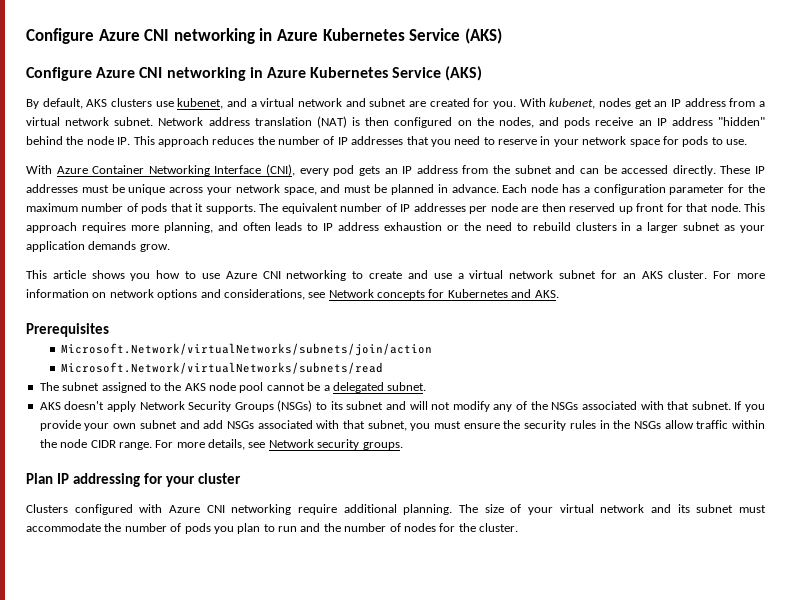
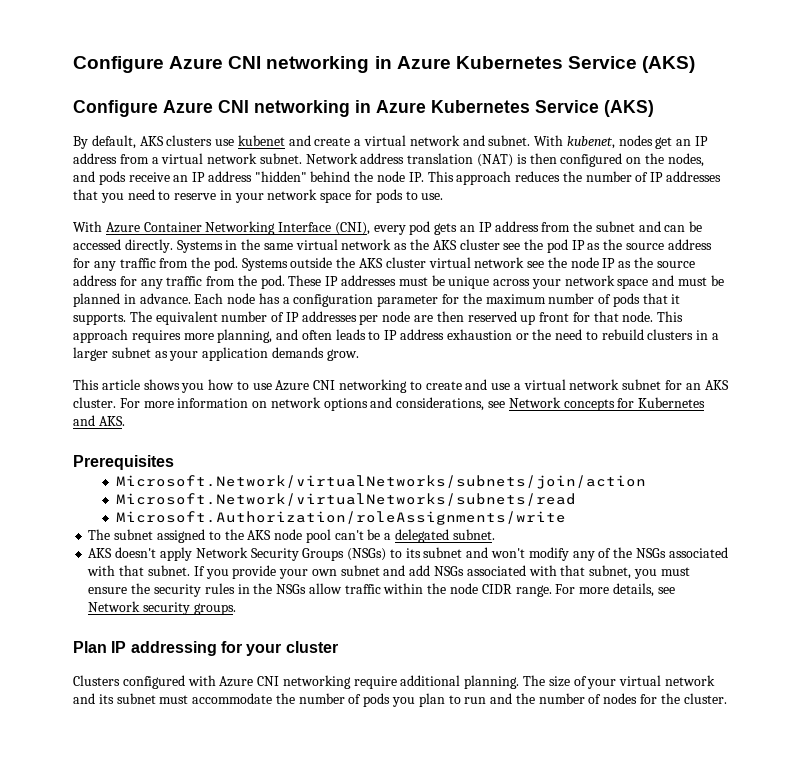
[177,98,247,109] kubenet, and -> [237,135,351,146] kubenet and create
[369,98,517,109] subnet are created for you. -> [488,135,531,146] subnet.
(716, 170) none -> [176,239,712,253] [73,257,695,271] [73,275,285,289] Systems in the same virtual network as the AKS cluster see the pod IP as the source address for any traffic from the pod. Systems outside the AKS cluster virtual network see the node IP as the source address for any traffic from the pod.
[283,187,317,195] space, -> [617,278,649,289] space
(384, 368) none -> [115,511,566,525] // Microsoft.Authorization/roleAssignments/write
[266,383,305,391] cannot -> [334,530,364,540] can't
[409,401,451,410] will not -> [490,548,525,558] won't

